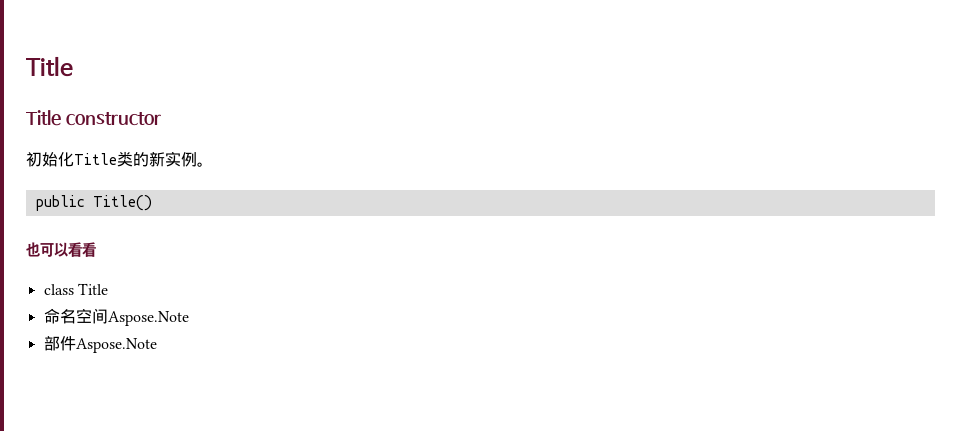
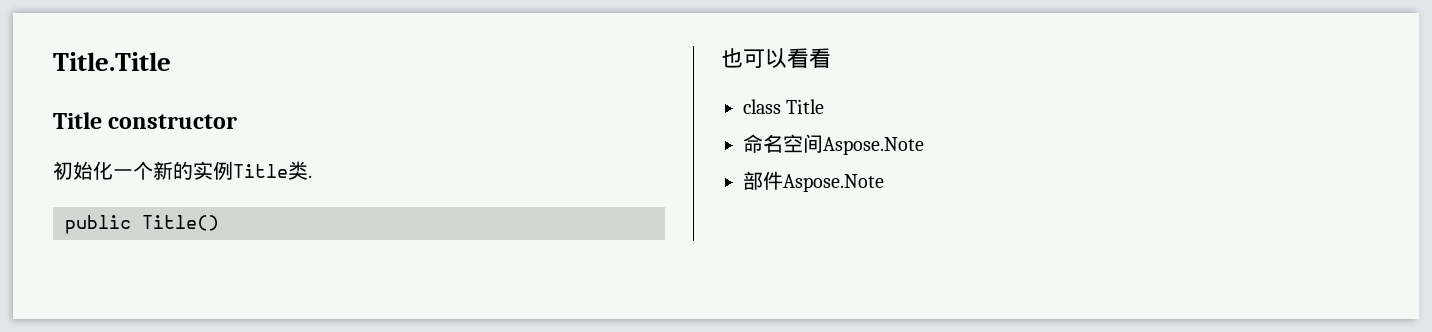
[26,56,73,77] Title -> [53,52,171,71] Title.Title
[74,151,213,167] Title类的新实例。 -> [113,161,312,180] 一个新的实例Title类.

